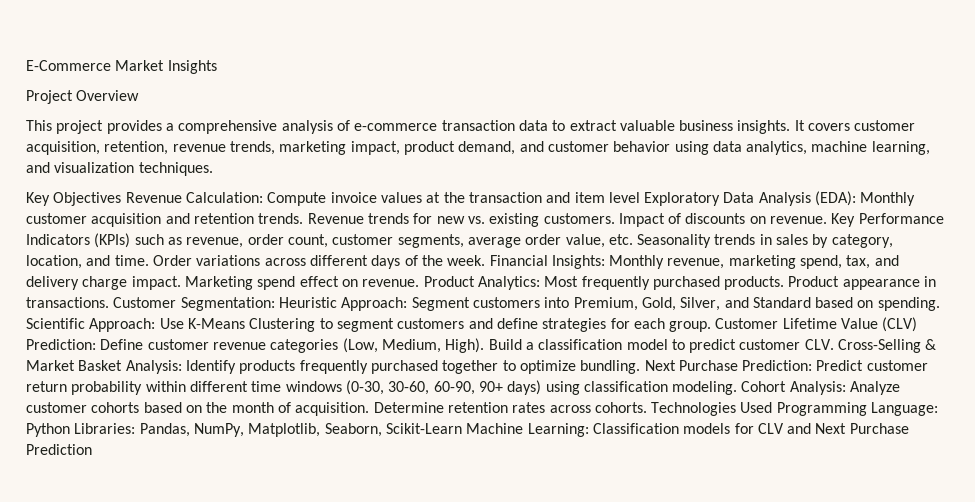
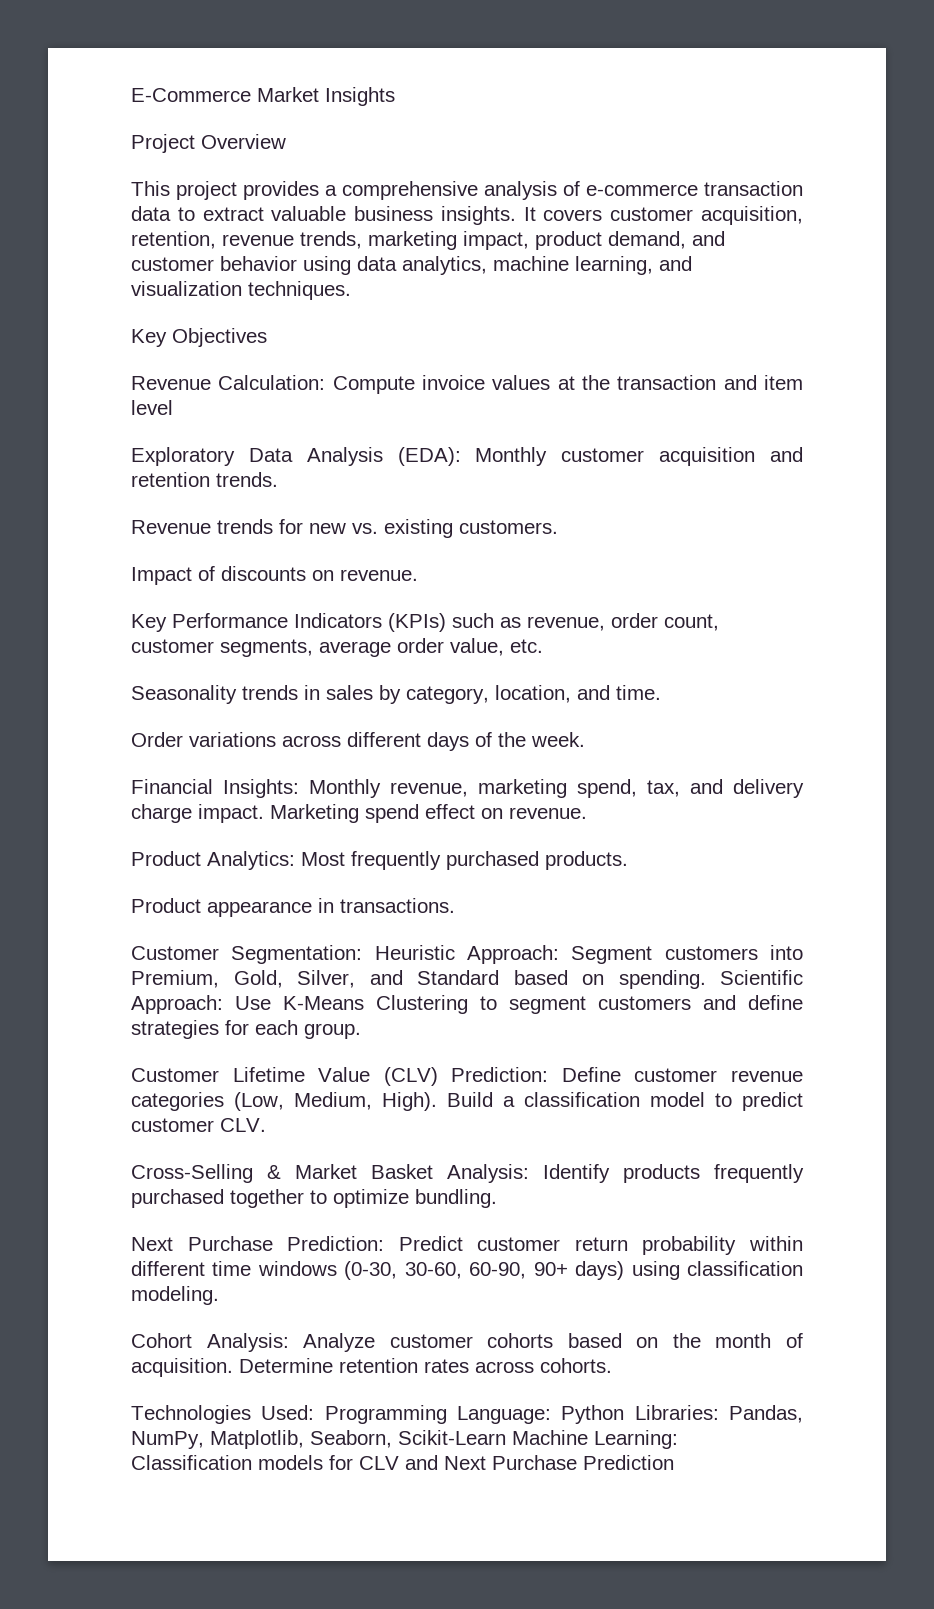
(122, 199) none -> (267, 337) //
(640, 197) none -> (173, 407) //
(304, 218) none -> (278, 479) //
(615, 218) none -> (558, 527) //
(828, 220) none -> (418, 575) //
(633, 239) none -> (543, 646) //
(149, 260) none -> (661, 692) //
(486, 260) none -> (585, 739) //
(420, 283) none -> (587, 813) //
(785, 283) none -> (628, 860) //
(109, 302) none -> (455, 905) //
(712, 326) none -> (361, 1031) //
(834, 344) none -> (266, 1125) //
(641, 367) none -> (497, 1198) //
(738, 388) none -> (219, 1295) //
[651,402,773,416] Technologies Used -> [131,1405,315,1424] // Technologies Used:

